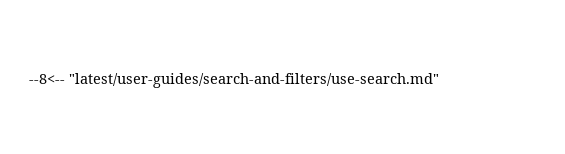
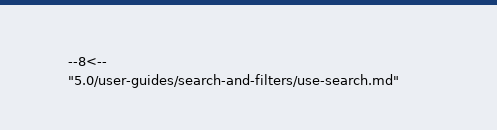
[69,73,439,88] "latest/user-guides/search-and-filters/use-search.md" -> [68,74,399,88] "5.0/user-guides/search-and-filters/use-search.md"

